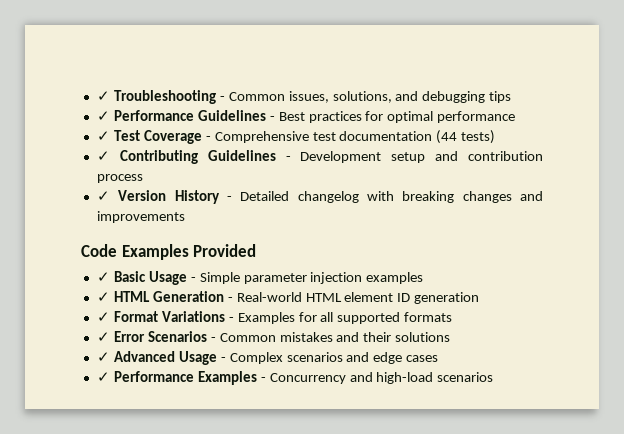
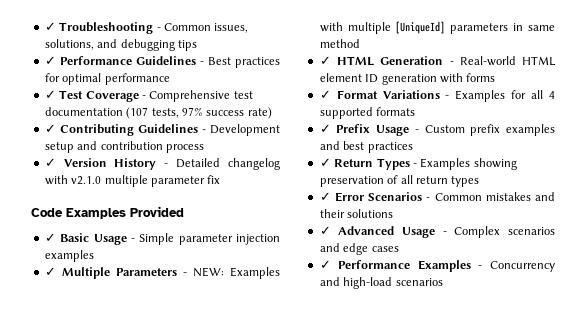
[436,130,496,144] (44 tests) -> [126,107,272,119] (107 tests, 97% success rate)
[402,191,544,203] [96,211,185,223] breaking changes and improvements -> [71,175,221,187] v2.1.0 multiple parameter fix
(424, 278) none -> [44,267,280,279] [319,21,555,34] [319,39,360,48] // ✓ Multiple Parameters - NEW: Examples with multiple [UniqueId] parameters in same method
(480, 298) none -> [439,73,496,83] with forms
(334, 317) none -> [549,91,555,99] 4
(453, 317) none -> [319,124,555,136] [319,141,413,153] [319,158,517,170] [319,175,480,187] // ✓ Prefix Usage - Custom prefix examples and best practices // ✓ Return Types - Examples showing preservation of all return types

